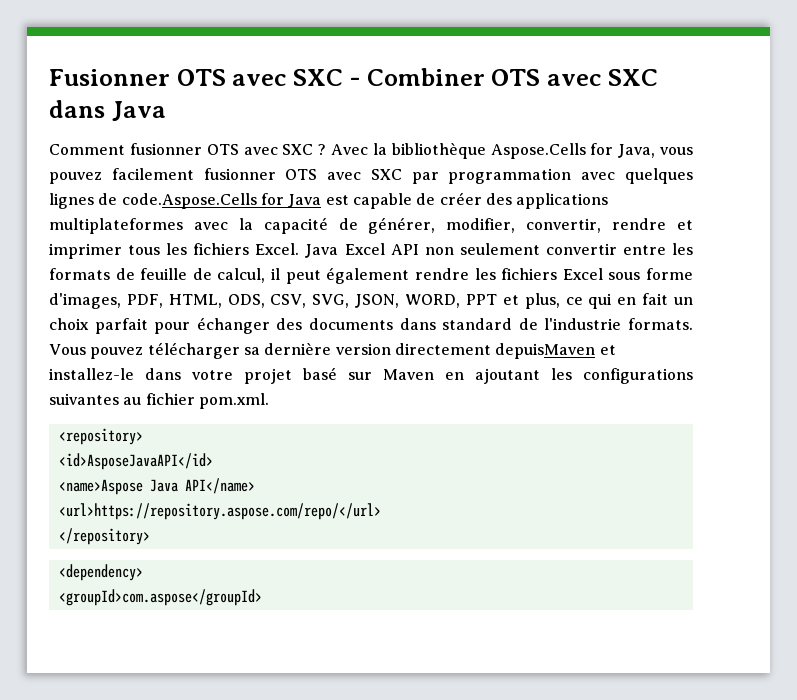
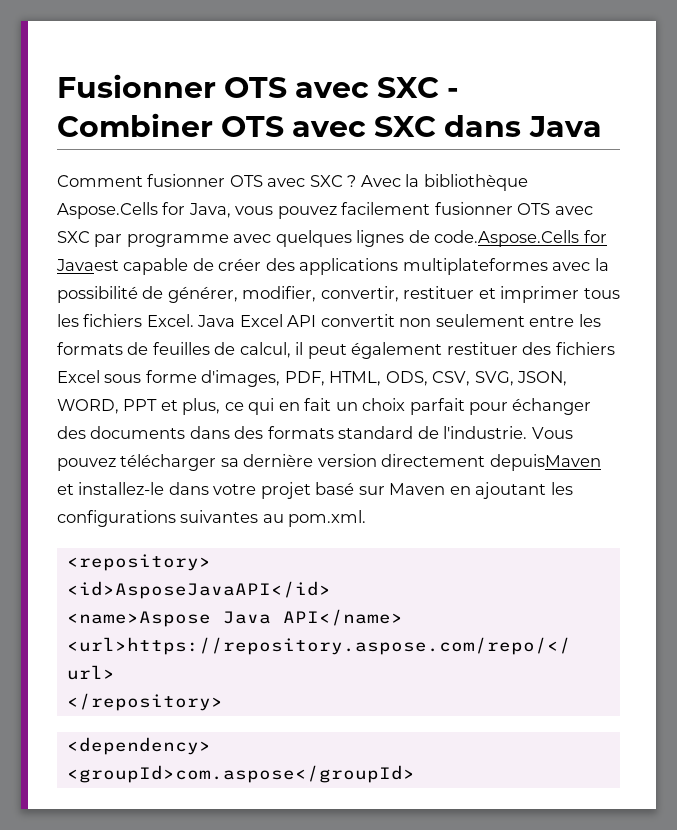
[448,168,572,184] programmation -> [126,234,229,247] programme
[288,194,349,208] Java est -> [56,259,119,271] Javaest
[263,217,328,234] capacité -> [57,286,138,303] possibilité
[612,218,667,230] rendre -> [403,286,475,299] restituer
(419, 249) none -> [320,314,395,327] convertit
[545,243,617,255] convertir -> (525, 320) none
[140,268,188,280] feuille -> [152,342,210,355] feuilles
[414,268,496,280] rendre les -> [446,342,552,355] restituer des
[442,318,694,330] standard de l'industrie formats. -> [234,426,528,439] des formats standard de l'industrie.
[145,393,195,405] fichier -> (284, 518) none

